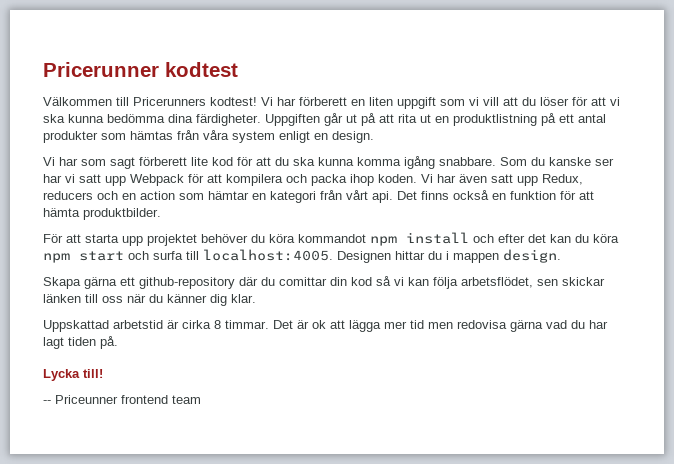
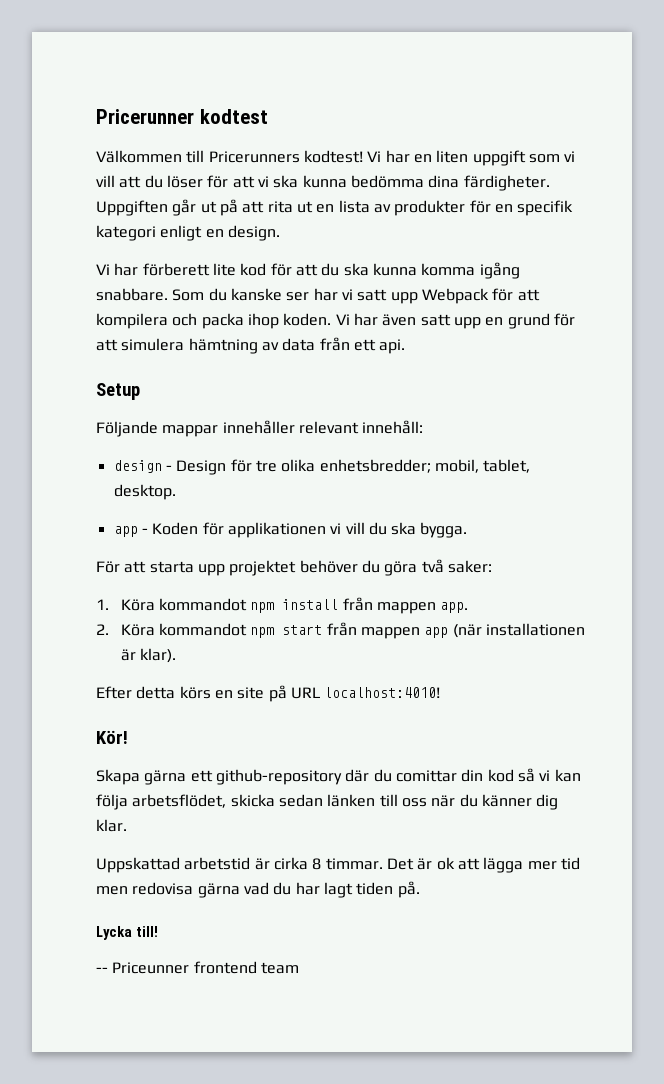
[299,97,347,106] förberett -> (410, 156) none
[453,113,606,126] [43,130,275,143] produktlistning på ett antal produkter som hämtas från våra system -> [338,200,574,216] [96,225,156,241] lista av produkter för en specifik kategori
[81,157,135,169] som sagt -> (139, 269) none
[542,174,583,185] [43,190,594,203] [43,208,161,220] Redux, reducers och en action som hämtar en kategori från vårt api. Det finns också en funktion för att hämta produktbilder. -> [485,313,575,329] [96,337,406,354] [96,383,140,400] [96,420,424,437] [113,459,531,475] [113,484,176,500] [113,522,468,538] en grund för att simulera hämtning av data från ett api. // Setup // Följande mappar innehåller relevant innehåll: // design - Design för tre olika enhetsbredder; mobil, tablet, desktop. // app - Koden för applikationen vi vill du ska bygga.
[269,232,619,246] [43,249,561,263] köra kommandot npm install och efter det kan du köra npm start och surfa till localhost:4005. Designen hittar du i mappen design. -> [384,559,492,576] [96,597,469,614] [96,622,585,639] [120,648,176,663] [96,685,441,702] [96,730,128,744] göra två saker: // 1. Köra kommandot npm install från mappen app. // 2. Köra kommandot npm start från mappen app (när installationen är klar). // Efter detta körs en site på URL localhost:4010! // Kör!
[537,277,605,286] sen skickar -> [230,794,323,807] skicka sedan

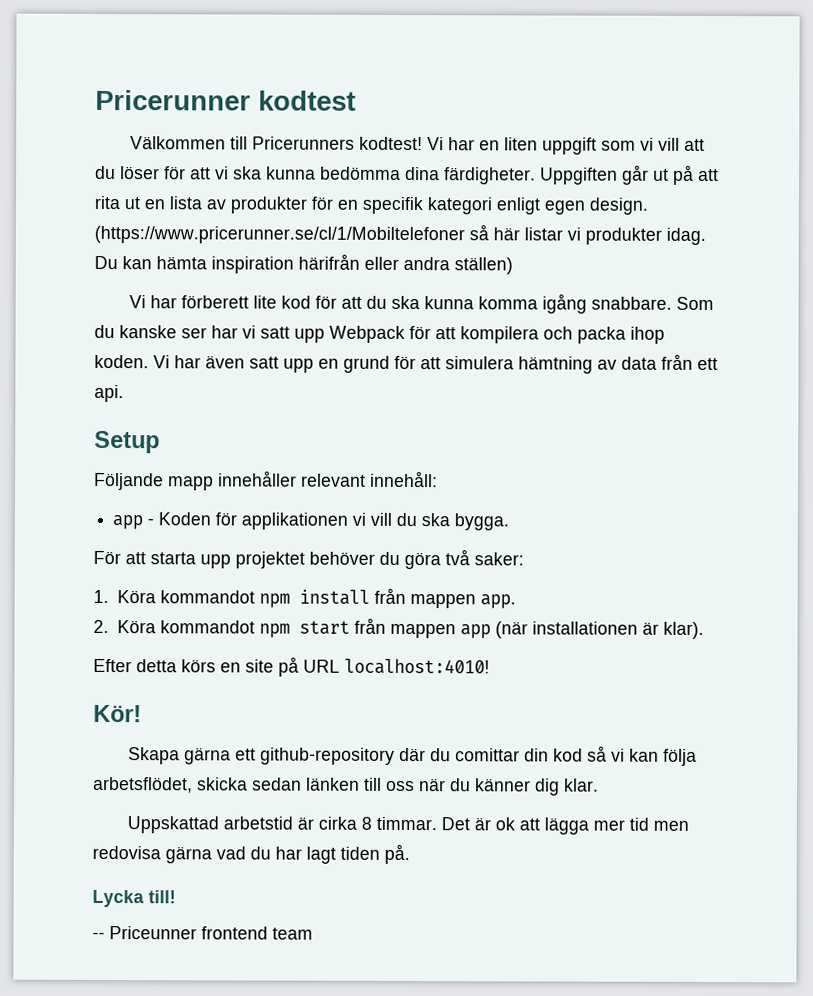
[205,229,224,238] en -> [544,200,585,215] egen
(280, 233) none -> [94,224,706,245] [94,253,513,275] (https://www.pricerunner.se/cl/1/Mobiltelefoner så här listar vi produkter idag. Du kan hämta inspiration härifrån eller andra ställen)
[162,425,219,437] mappar -> [168,476,214,491] mapp
[113,459,531,475] [113,484,176,500] // design - Design för tre olika enhetsbredder; mobil, tablet, desktop. -> (438, 479) none

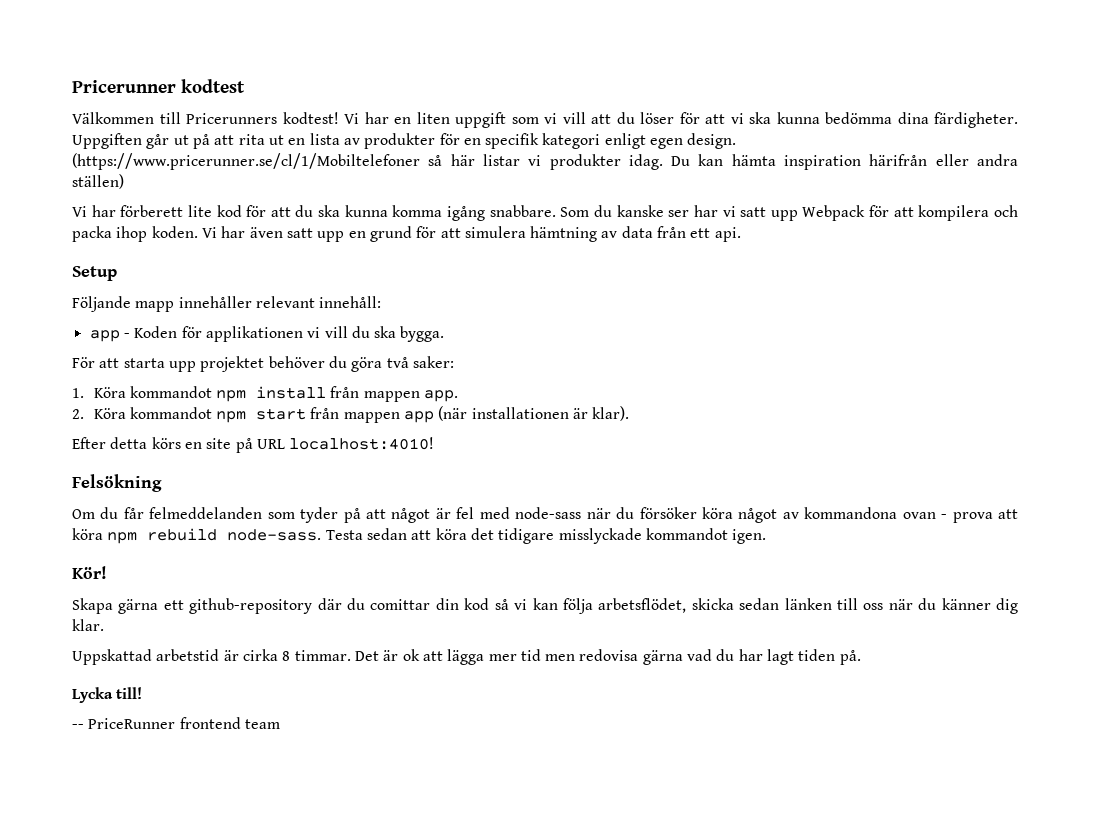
(490, 666) none -> [72,474,162,492] [72,507,1018,523] [72,528,767,544] // Felsökning // Om du får felmeddelanden som tyder på att något är fel med node-sass när du försöker köra något av kommandona ovan - prova att köra npm rebuild node-sass. Testa sedan att köra det tidigare misslyckade kommandot igen.
[109,926,197,940] Priceunner -> [88,718,176,729] PriceRunner

